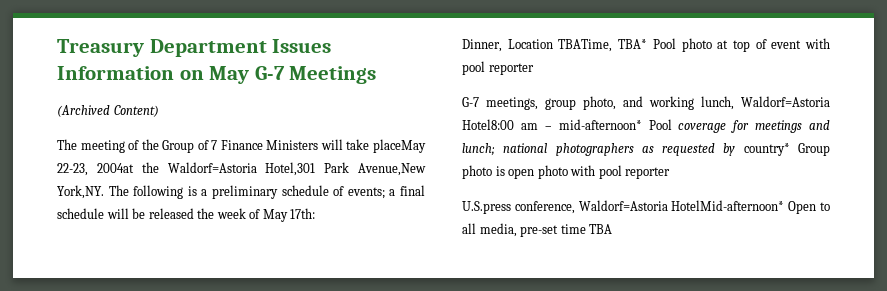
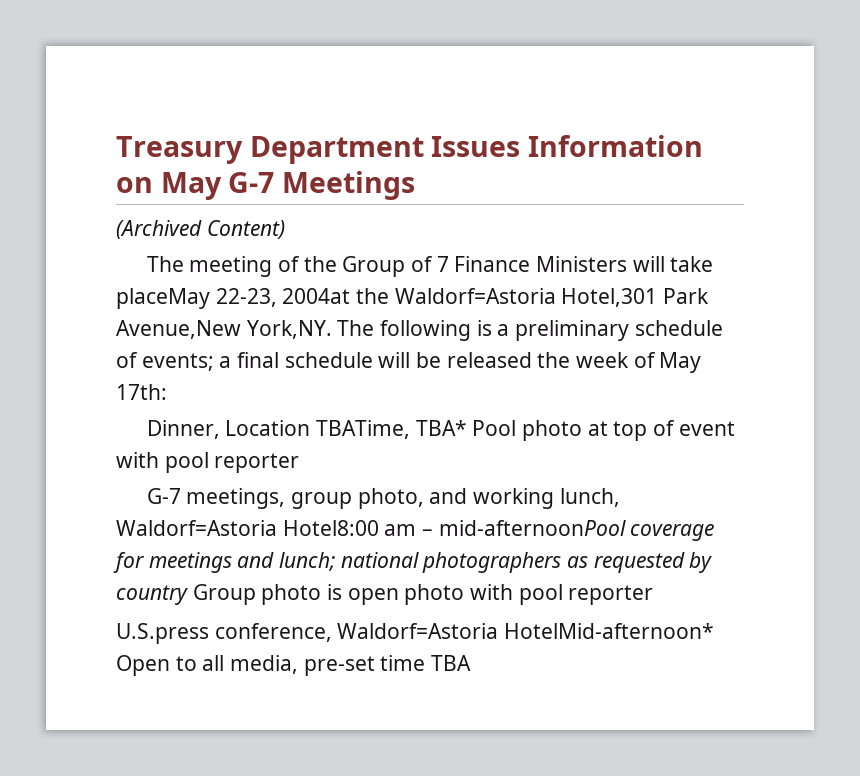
[558,119,672,130] mid-afternoon* Pool -> [438,520,626,536] mid-afternoonPool
[743,143,790,156] country* -> [116,585,188,605] country

